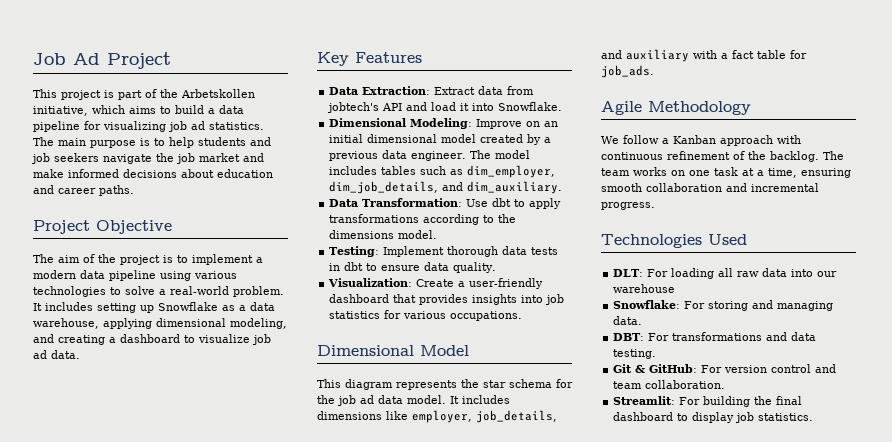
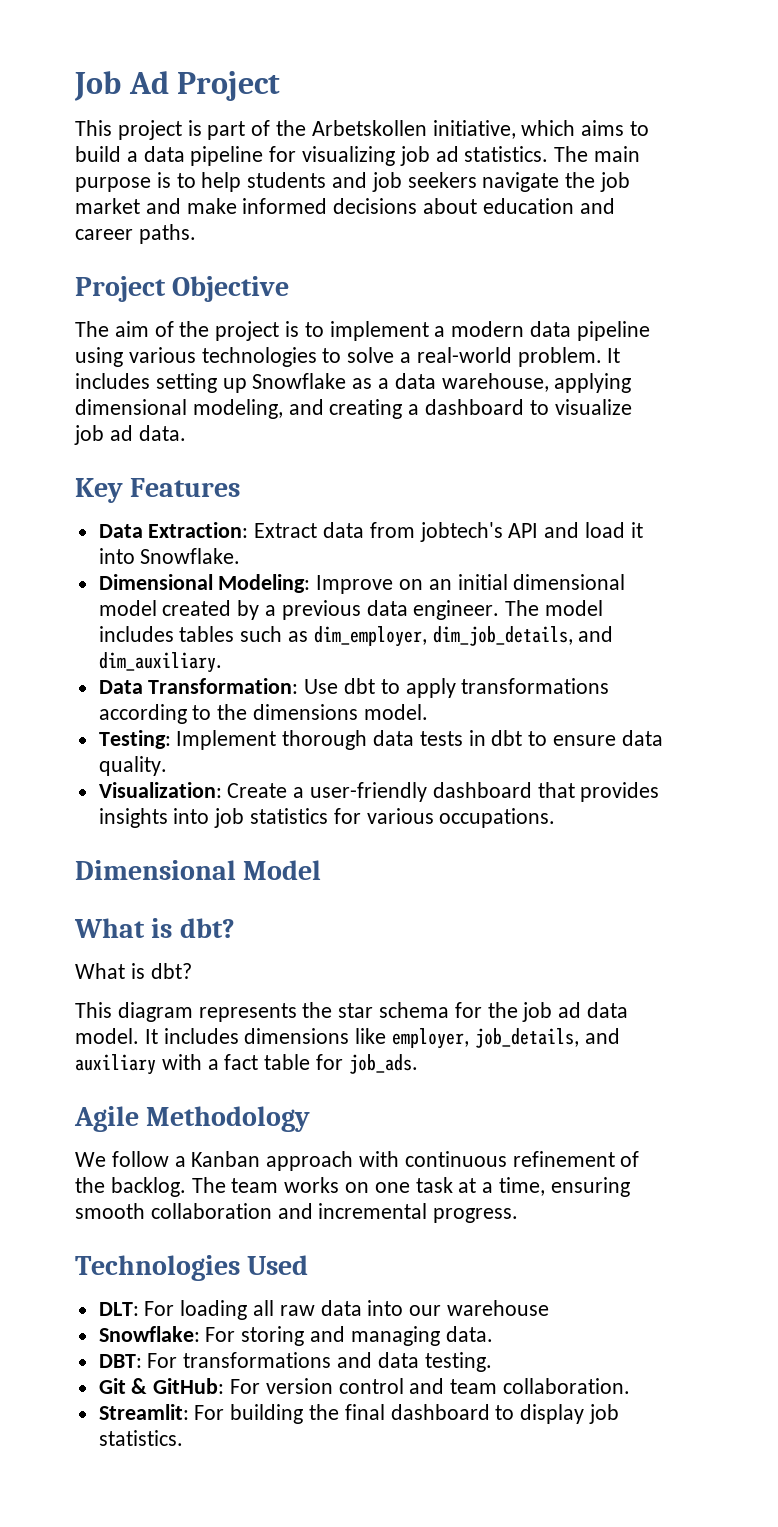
(469, 350) none -> [74,918,235,938] [75,963,192,979] // What is dbt? // What is dbt?

